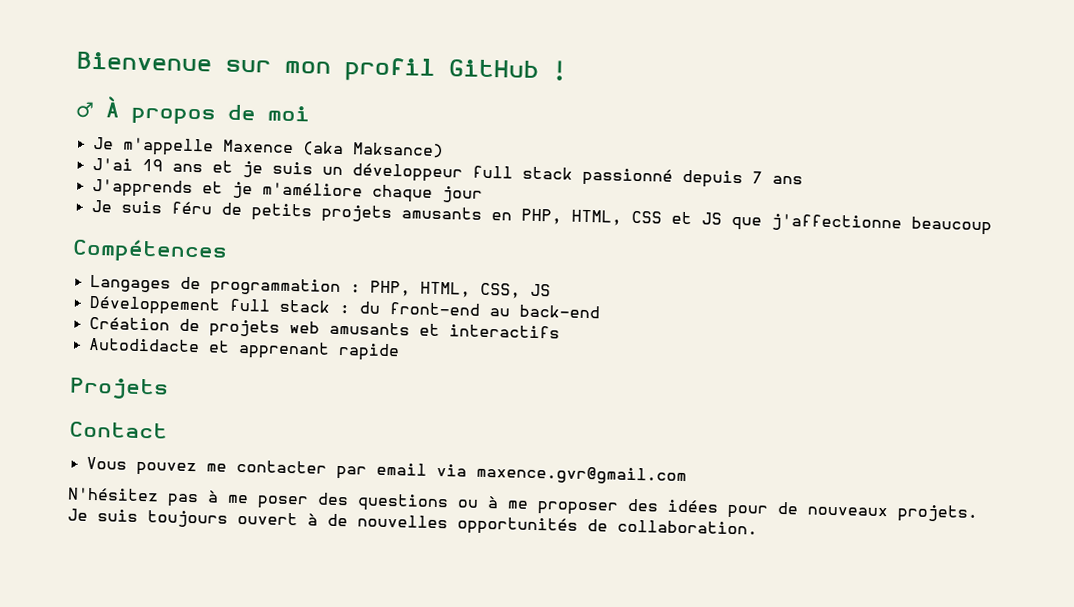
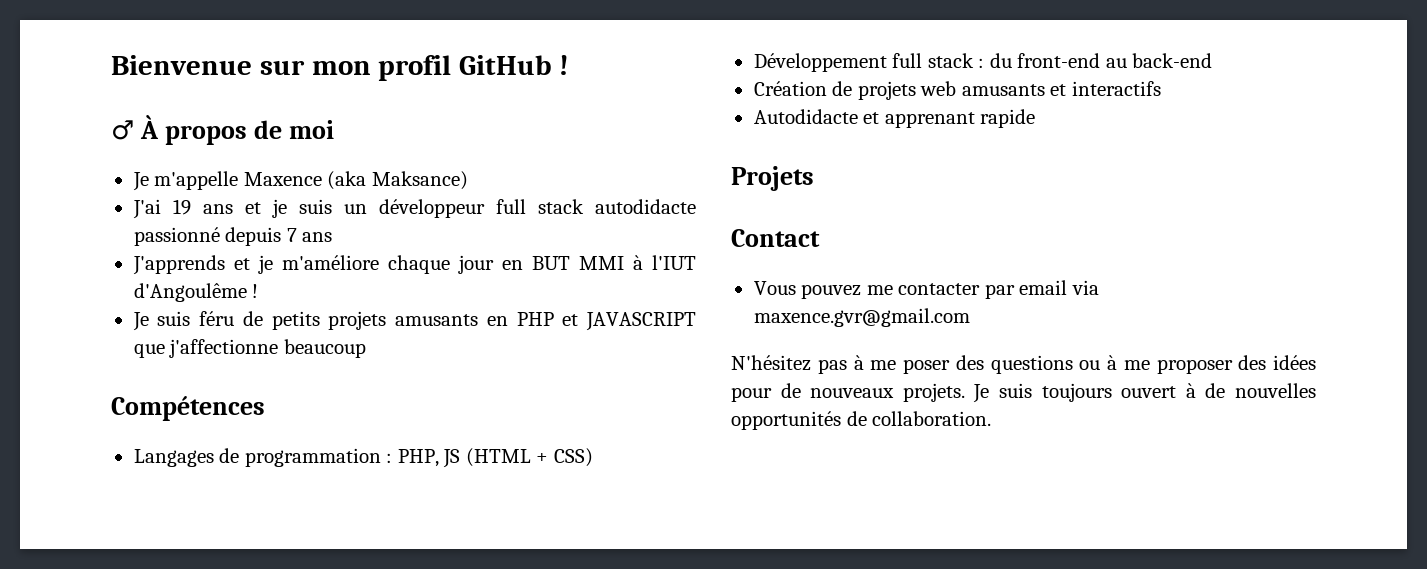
(573, 173) none -> [595,199,697,214] autodidacte
(483, 194) none -> [501,255,696,270] [133,283,259,302] en BUT MMI à l'IUT d'Angoulême !
[520,208,722,226] PHP, HTML, CSS et JS -> [516,312,696,331] PHP et JAVASCRIPT
[419,281,551,299] HTML, CSS, JS -> [443,448,593,468] JS (HTML + CSS)

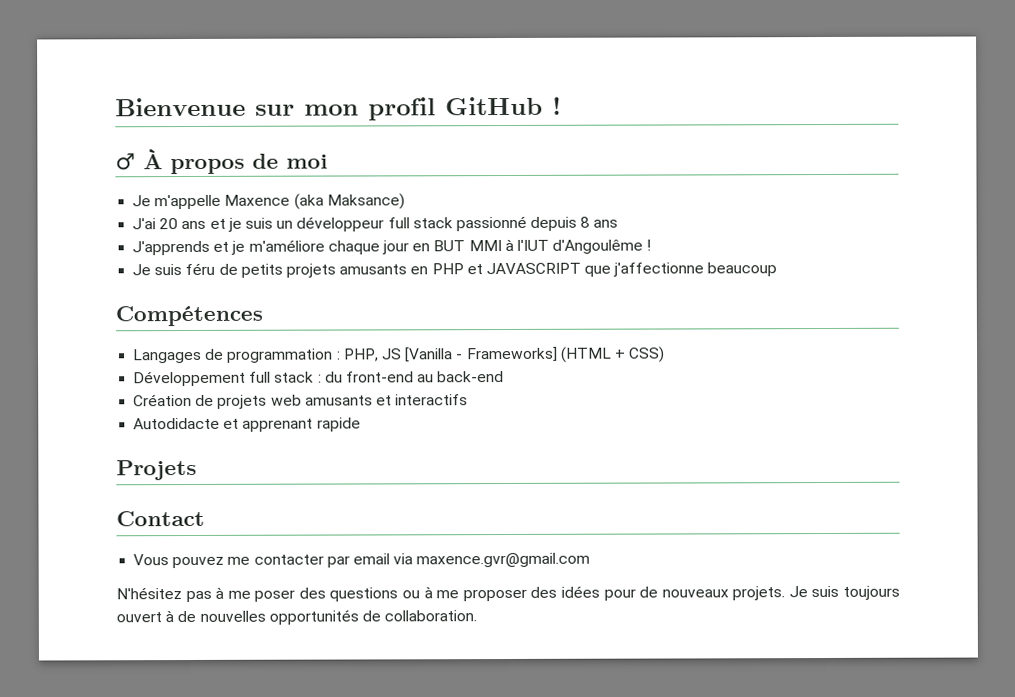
[172,199,191,215] 19 -> [159,218,179,230] 20
[595,199,697,214] autodidacte -> (453, 223) none
[286,228,297,242] 7 -> [580,216,591,228] 8
(461, 458) none -> [404,346,558,363] [Vanilla - Frameworks]

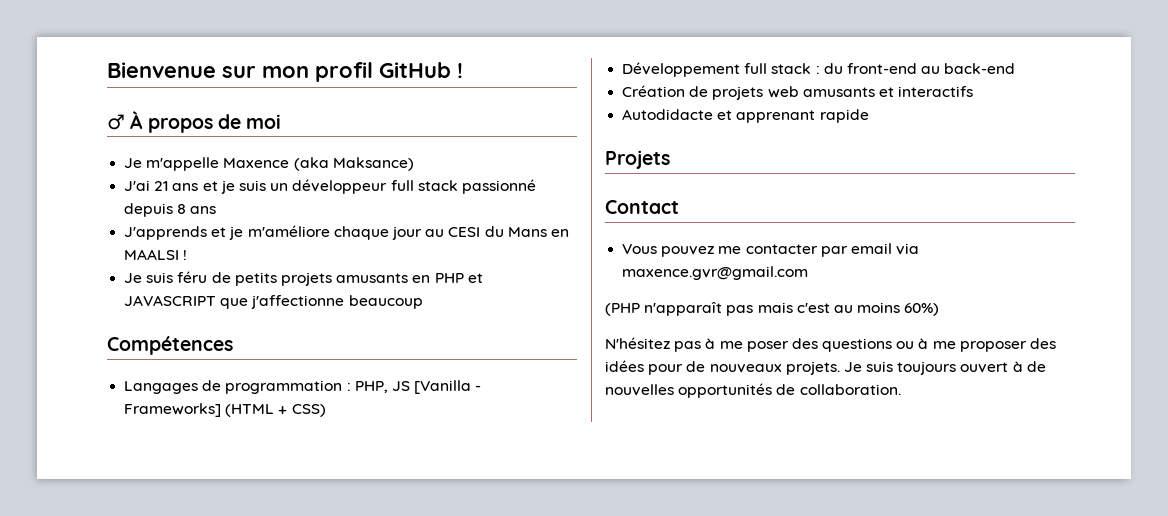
[159,218,179,230] 20 -> [154,181,169,191] 21
[412,238,644,254] en BUT MMI à l'IUT d'Angoulême -> [425,226,569,237] [124,249,180,260] au CESI du Mans en MAALSI
(591, 560) none -> [605,302,940,316] // (PHP n'apparaît pas mais c'est au moins 60%)

